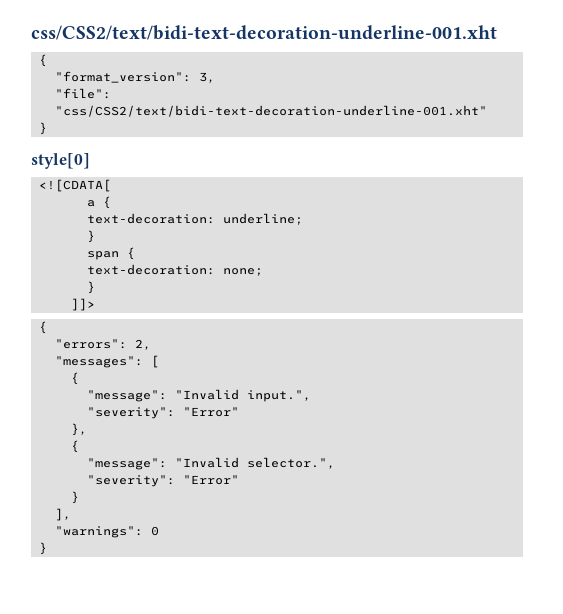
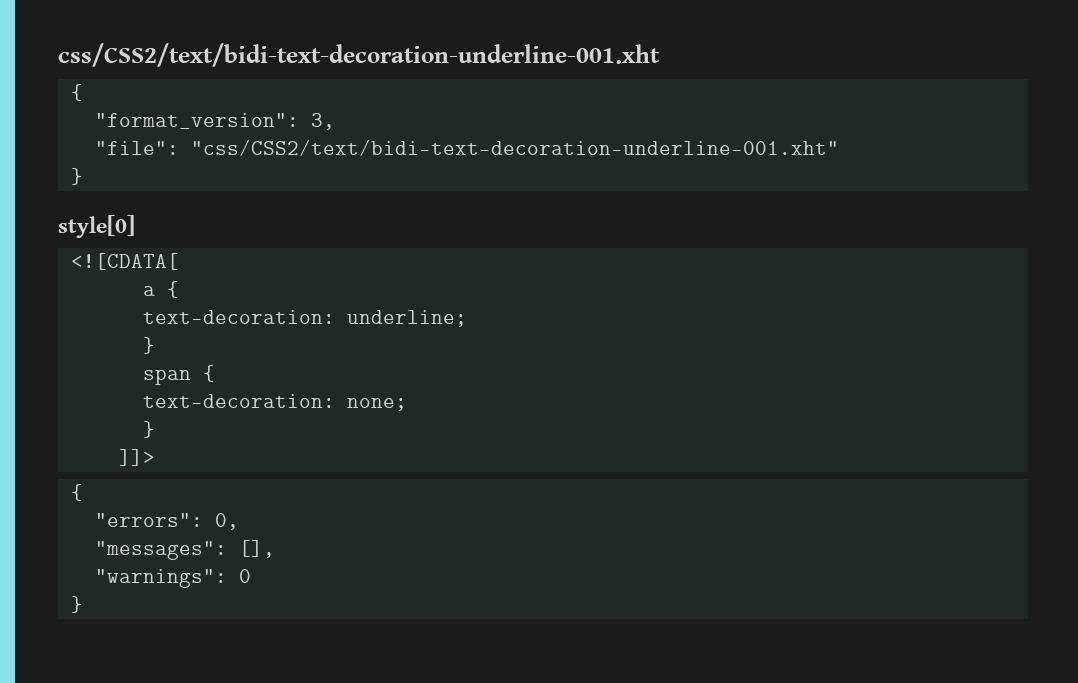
[134,339,151,350] 2, -> [214,513,239,530] 0,
[150,355,159,368] [70,372,79,385] [86,389,311,402] [86,407,239,419] [70,423,87,436] [70,440,79,453] [86,457,335,470] [86,475,239,487] [70,491,79,504] [54,508,71,521] [ // { // "message": "Invalid input.", // "severity": "Error" // }, // { // "message": "Invalid selector.", // "severity": "Error" // } // ], -> [238,540,275,558] [],

